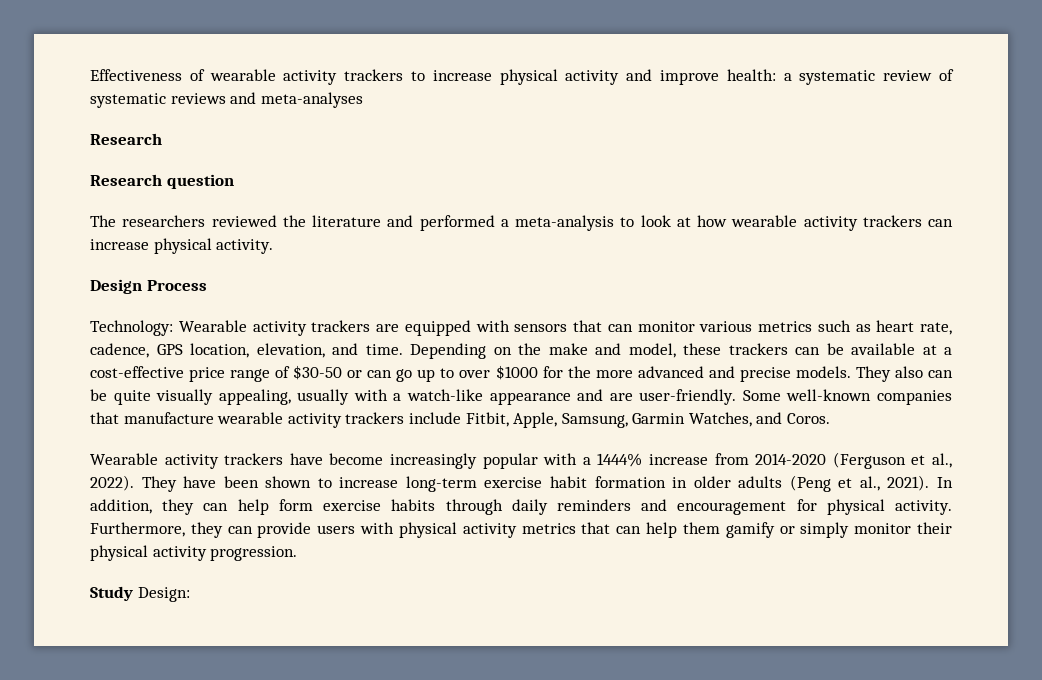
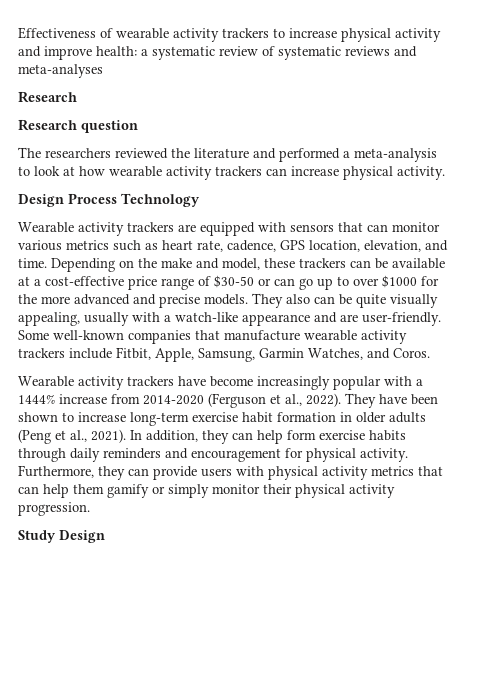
[90,320,173,336] // Technology: -> [121,193,200,207] Technology //
[137,587,190,602] Design: -> [59,530,105,543] Design

